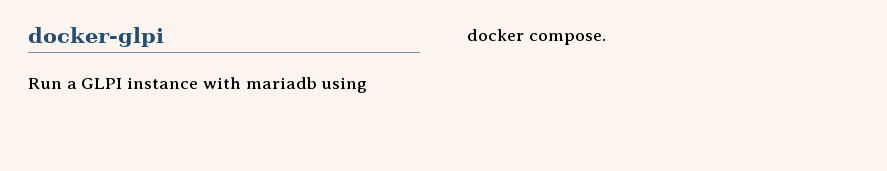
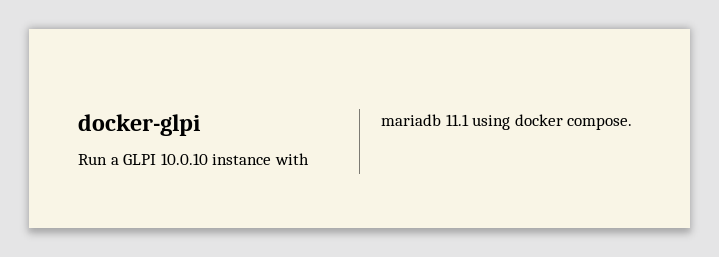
(123, 83) none -> [160,153,208,165] 10.0.10
(317, 83) none -> [445,114,469,126] 11.1

